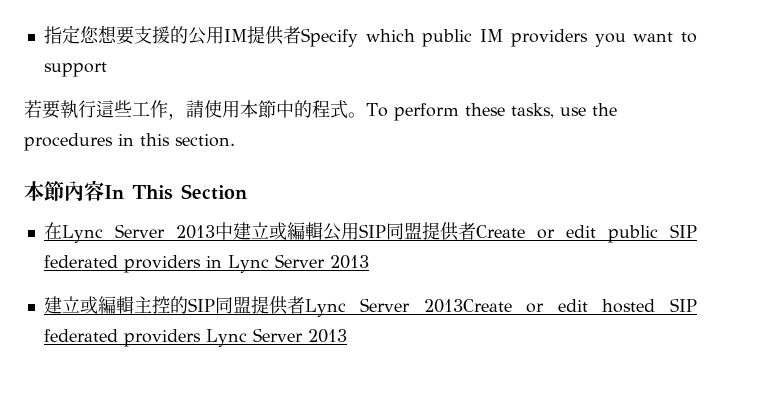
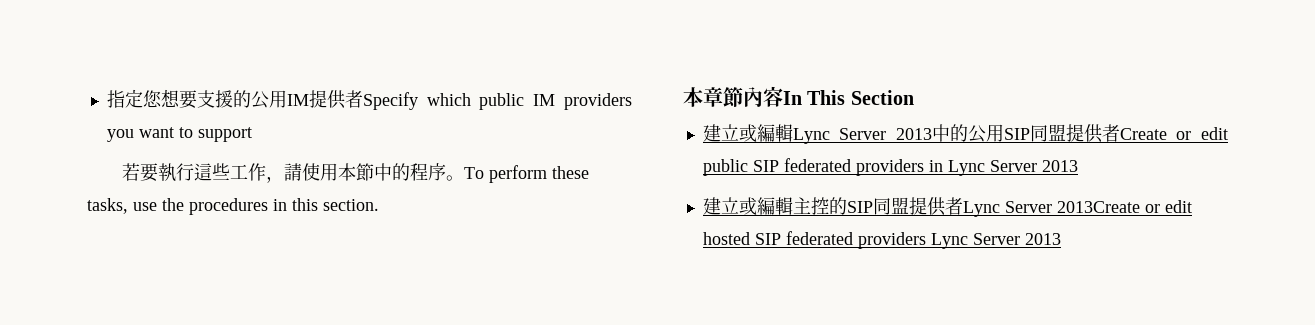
[330,100,348,119] 式 -> [427,163,446,181] 序
(44, 191) none -> [703,87,723,107] 章
[43,222,323,243] 在Lync Server 2013中建立或編輯 -> [702,124,968,144] 建立或編輯Lync Server 2013中的

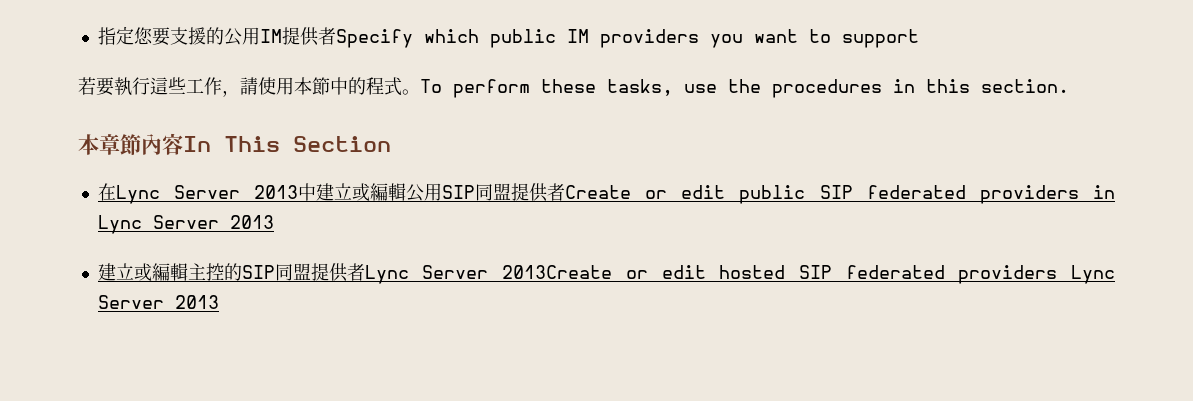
[160,89,180,108] 想 -> (153, 36) none
[427,163,446,181] 序 -> [384,77,402,96] 式
[702,124,968,144] 建立或編輯Lync Server 2013中的 -> [97,183,407,204] 在Lync Server 2013中建立或編輯

